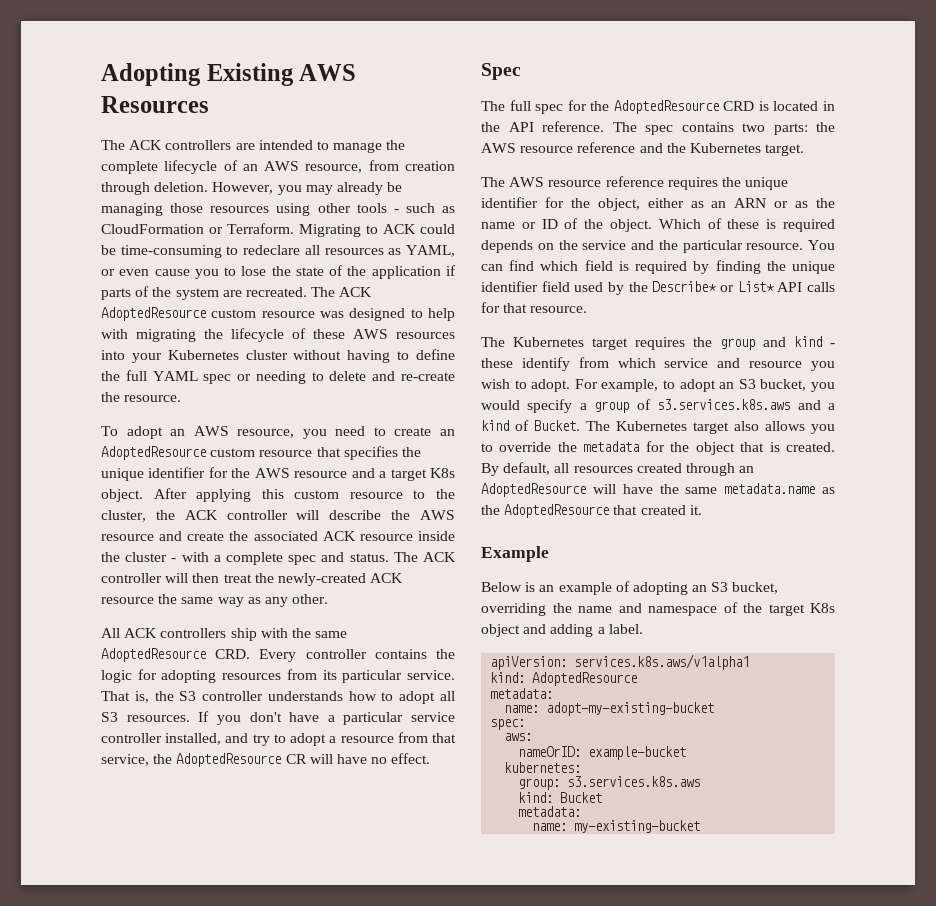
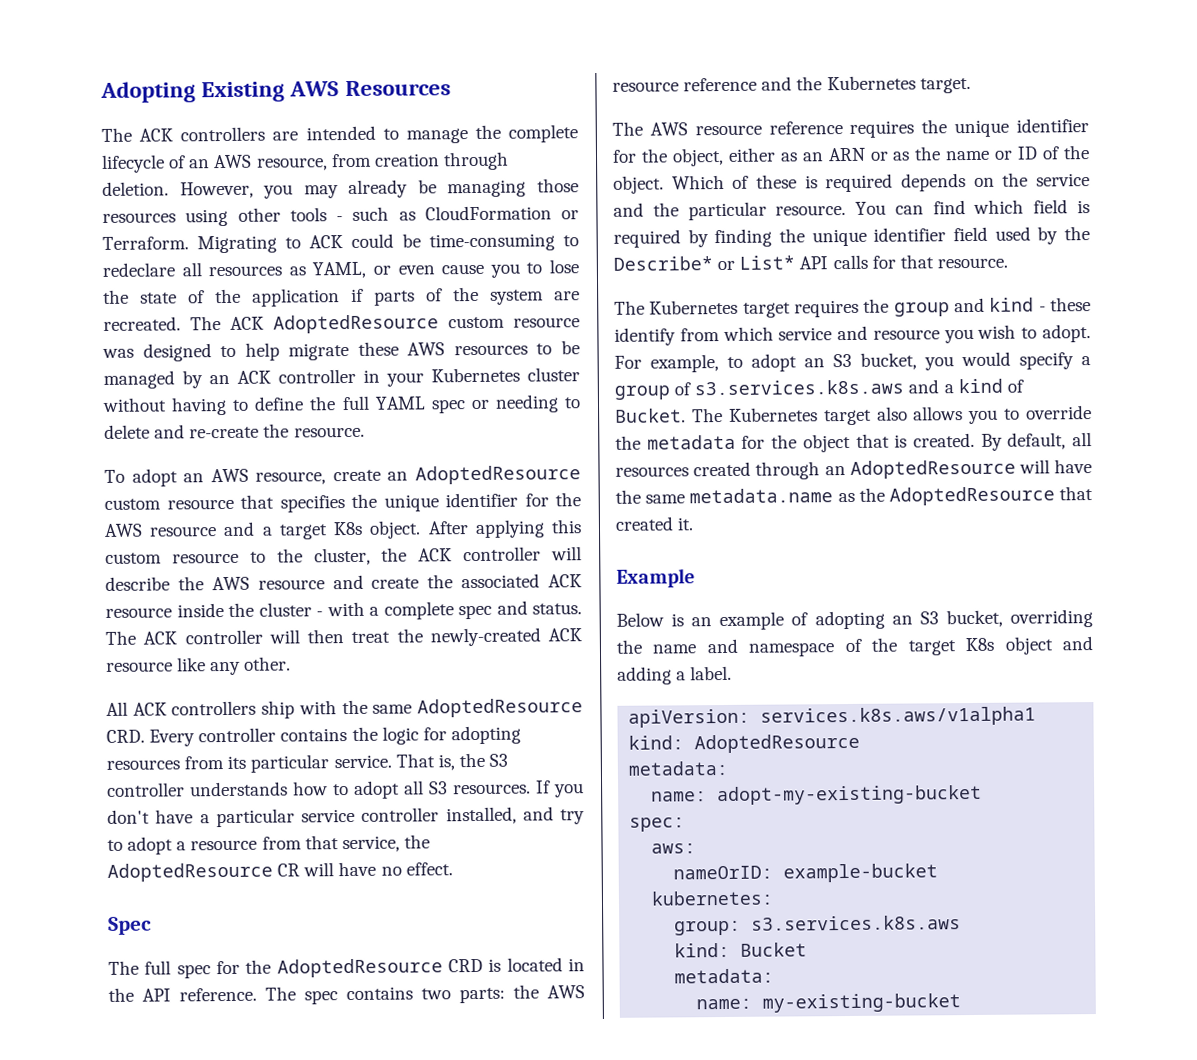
[101,328,455,342] [101,350,125,360] with migrating the lifecycle of these AWS resources into -> [288,340,580,361] [103,368,380,389] migrate these AWS resources to be managed by an ACK controller in
[302,426,386,439] you need to -> (327, 478) none
[158,594,261,607] the same way as -> [177,657,207,672] like

